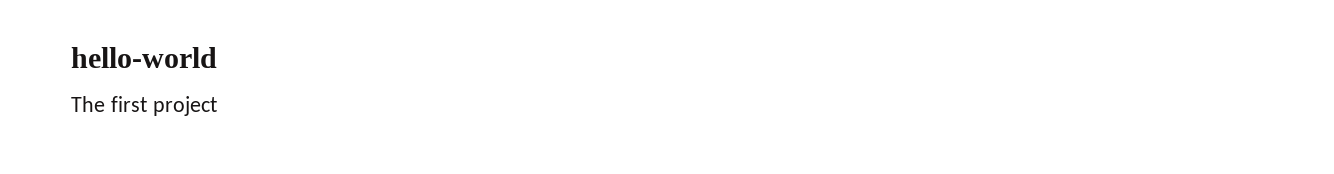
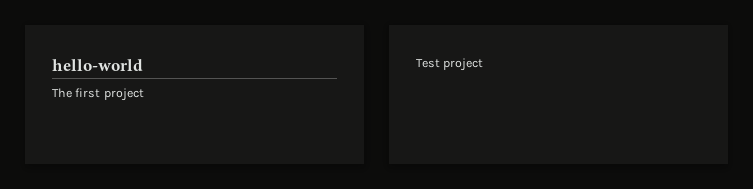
(217, 106) none -> [416,58,484,71] // Test project

